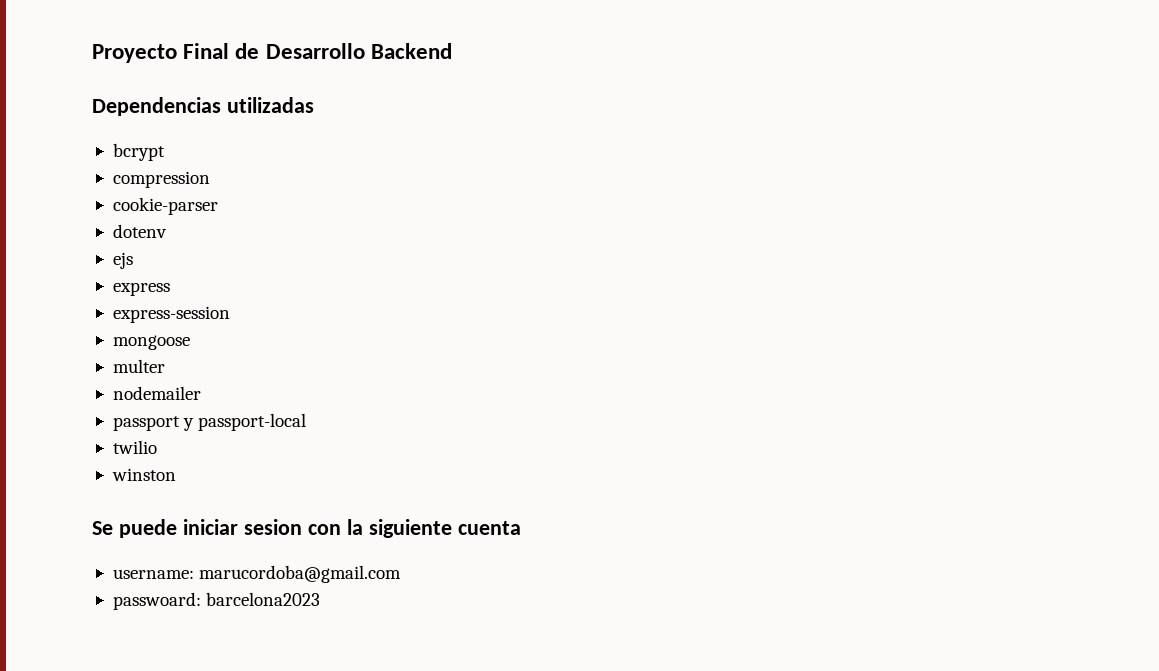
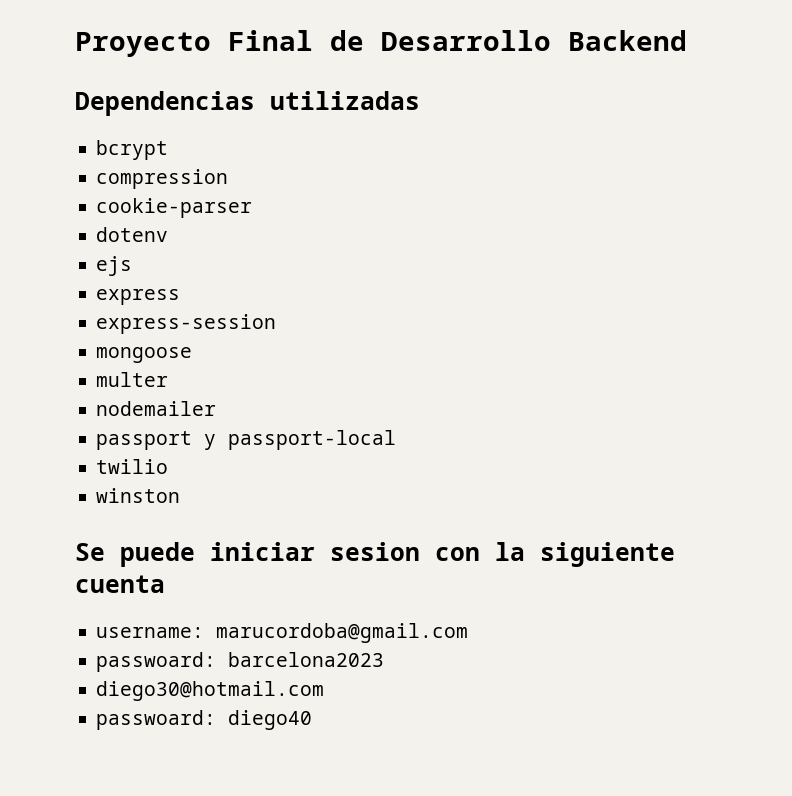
(321, 599) none -> [96,681,325,701] [96,710,313,730] // diego30@hotmail.com // passwoard: diego40

